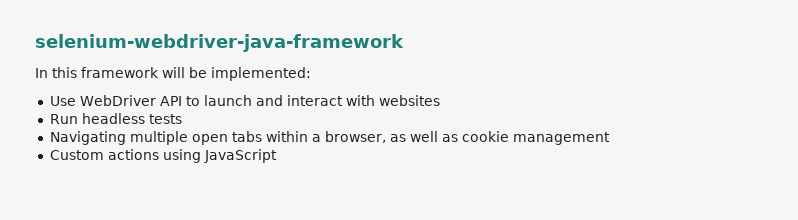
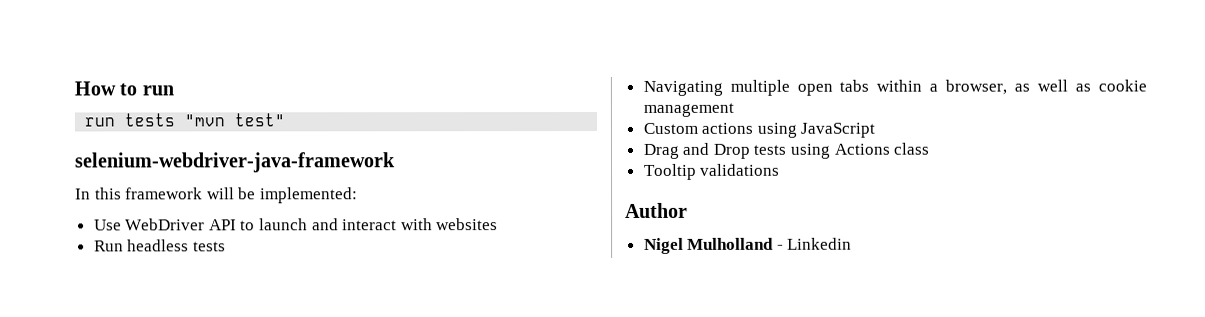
(35, 43) none -> [74,81,174,96] [84,113,286,127] How to run // run tests "mvn test" //
(277, 156) none -> [642,142,930,159] [643,163,781,180] [625,202,688,218] [643,237,853,254] // Drag and Drop tests using Actions class // Tooltip validations // Author // Nigel Mulholland - Linkedin

